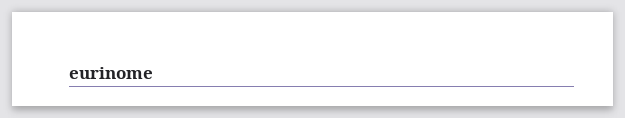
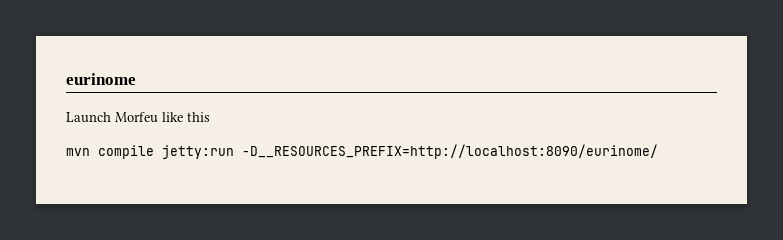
(153, 73) none -> [66,112,210,123] [66,144,658,159] // Launch Morfeu like this // mvn compile jetty:run -D__RESOURCES_PREFIX=http://localhost:8090/eurinome/

